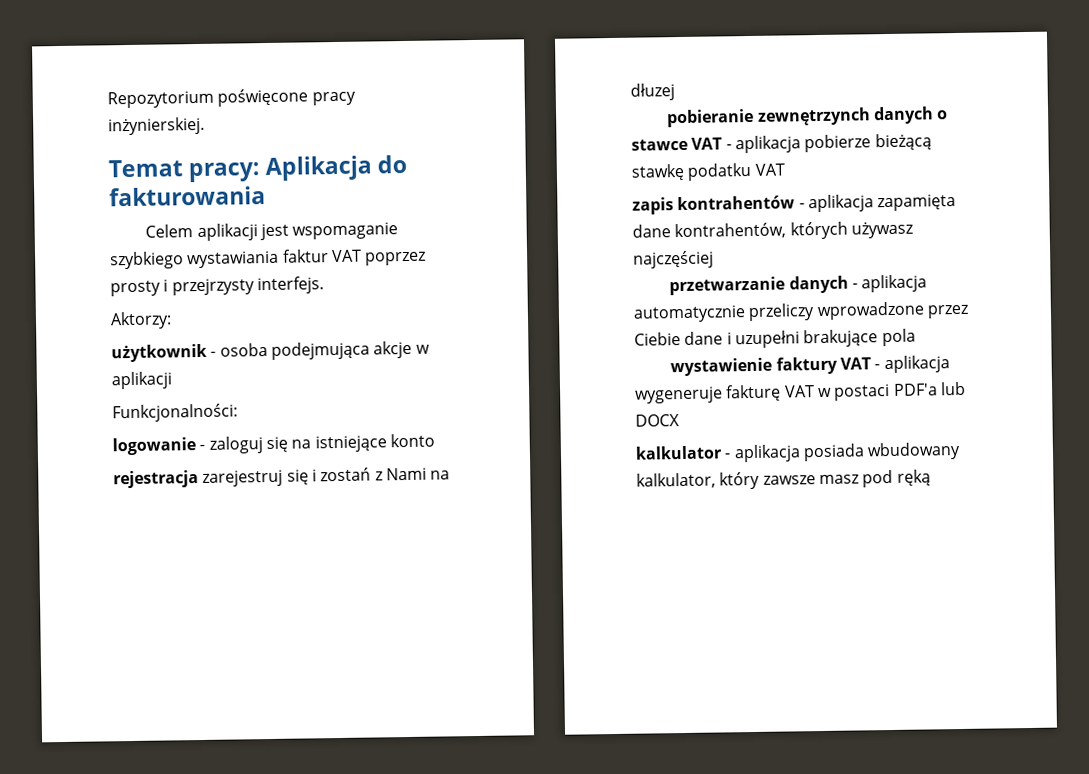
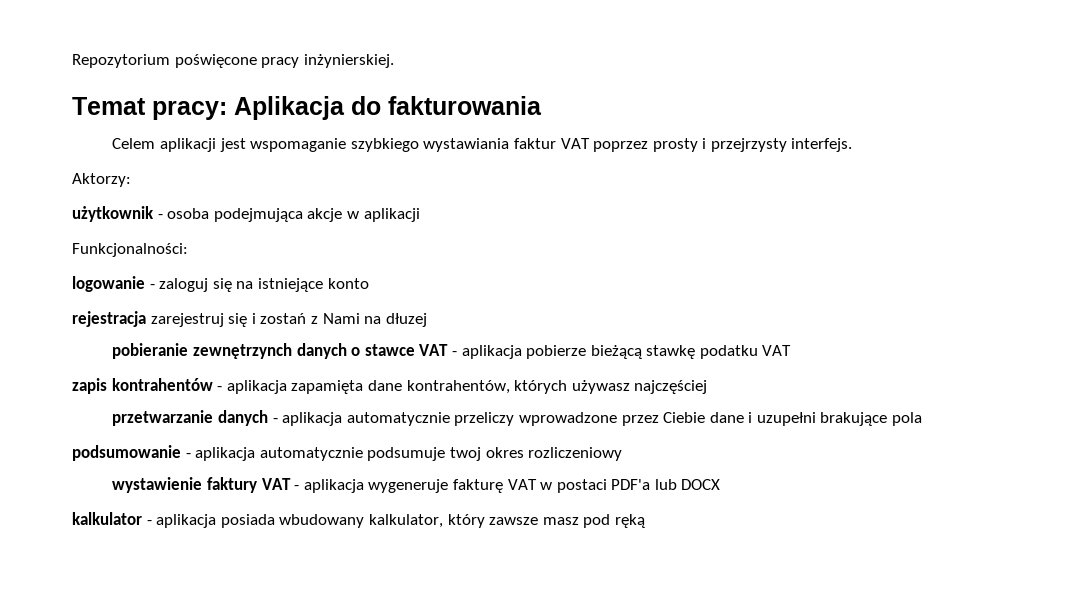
(916, 337) none -> [72,445,623,461] // podsumowanie - aplikacja automatycznie podsumuje twoj okres rozliczeniowy

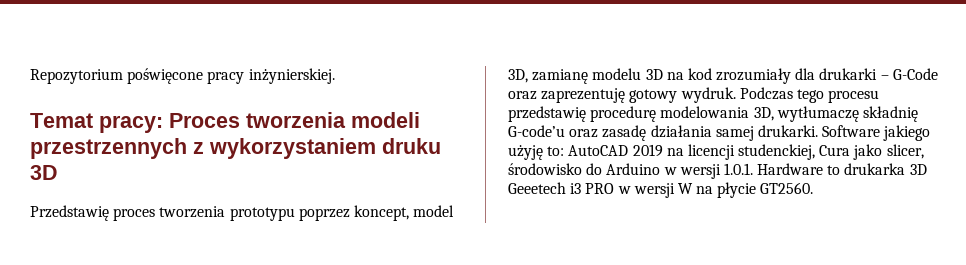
[234,96,542,120] [112,138,853,152] [72,173,131,187] [72,206,420,222] [72,243,188,257] [72,276,369,292] [72,311,427,327] [112,343,792,359] [72,378,708,394] [112,410,923,426] [72,445,623,461] [112,477,721,493] [72,512,645,528] Aplikacja do fakturowania // Celem aplikacji jest wspomaganie szybkiego wystawiania faktur VAT poprzez prosty i przejrzysty interfejs. // Aktorzy: // użytkownik - osoba podejmująca akcje w aplikacji // Funkcjonalności: // logowanie - zaloguj się na istniejące konto // rejestracja zarejestruj się i zostań z Nami na dłuzej // pobieranie zewnętrzynch danych o stawce VAT - aplikacja pobierze bieżącą stawkę podatku VAT // zapis kontrahentów - aplikacja zapamięta dane kontrahentów, których używasz najczęściej // przetwarzanie danych - aplikacja automatycznie przeliczy wprowadzone przez Ciebie dane i uzupełni brakujące pola // podsumowanie - aplikacja automatycznie podsumuje twoj okres rozliczeniowy // wystawienie faktury VAT - aplikacja wygeneruje fakturę VAT w postaci PDF'a lub DOCX // kalkulator - aplikacja posiada wbudowany kalkulator, który zawsze masz pod ręką -> [169,112,420,128] [30,138,441,159] [30,165,58,180] [30,205,455,221] [508,68,938,84] [508,87,880,103] [508,106,918,122] [508,125,931,141] [508,144,924,160] [508,163,927,179] [508,182,814,198] Proces tworzenia modeli przestrzennych z wykorzystaniem druku 3D // Przedstawię proces tworzenia prototypu poprzez koncept, model 3D, zamianę modelu 3D na kod zrozumiały dla drukarki – G-Code oraz zaprezentuję gotowy wydruk. Podczas tego procesu przedstawię procedurę modelowania 3D, wytłumaczę składnię G-code’u oraz zasadę działania samej drukarki. Software jakiego użyję to: AutoCAD 2019 na licencji studenckiej, Cura jako slicer, środowisko do Arduino w wersji 1.0.1. Hardware to drukarka 3D Geeetech i3 PRO w wersji W na płycie GT2560.

